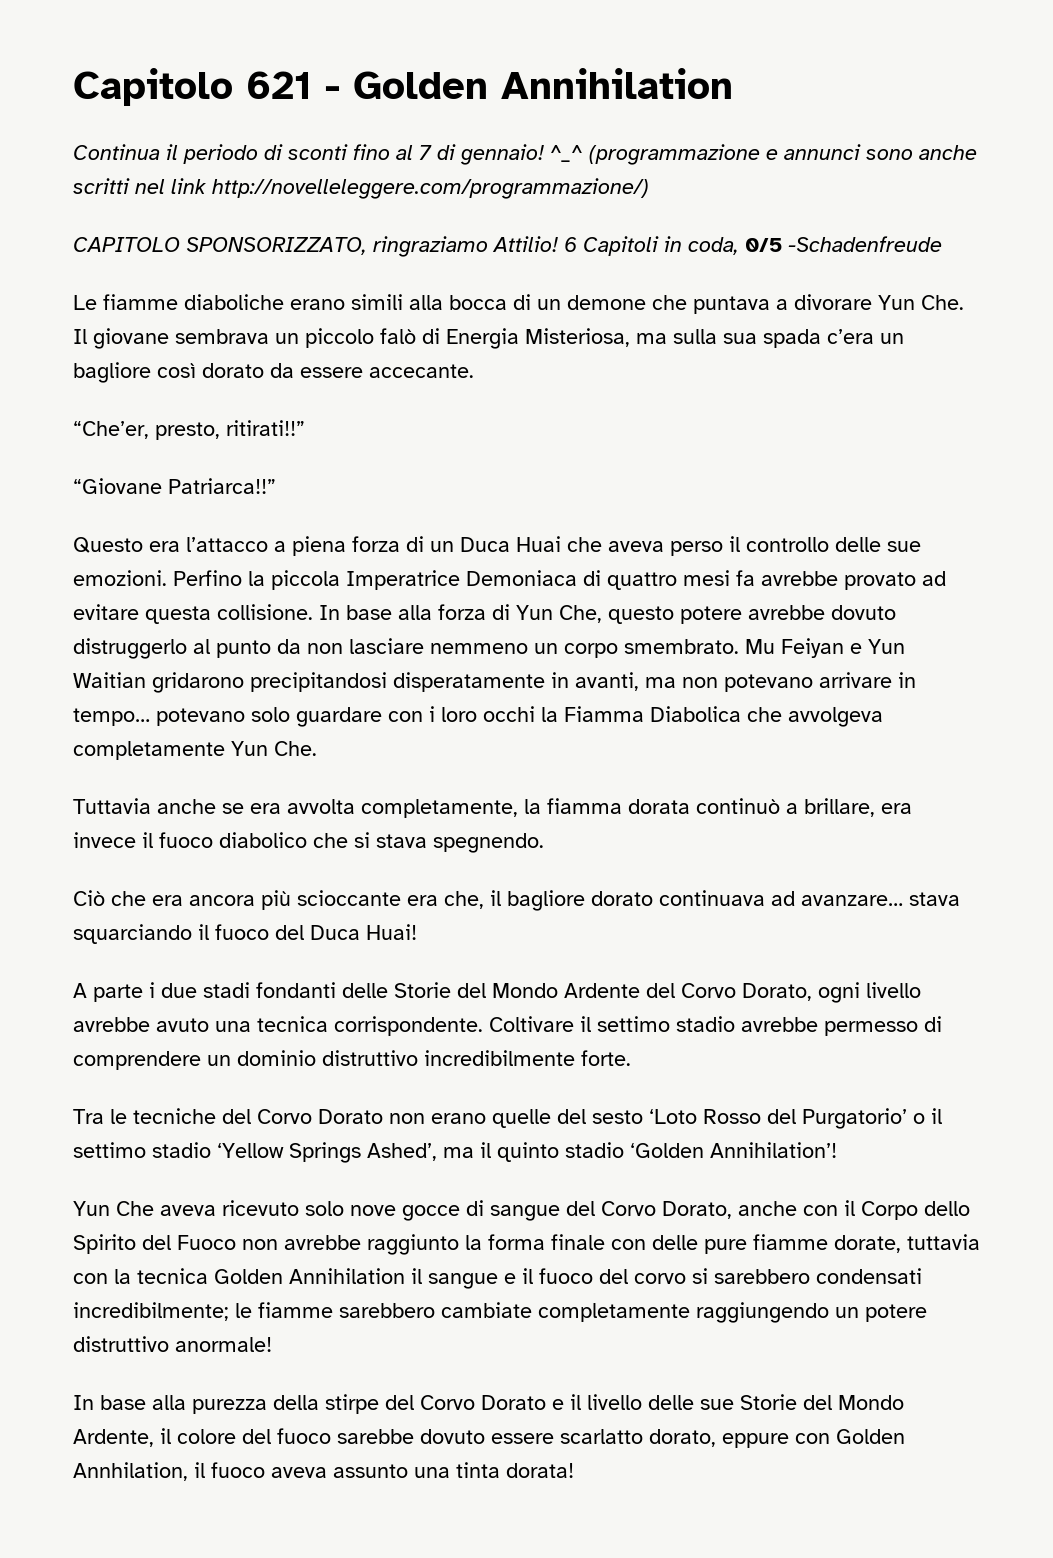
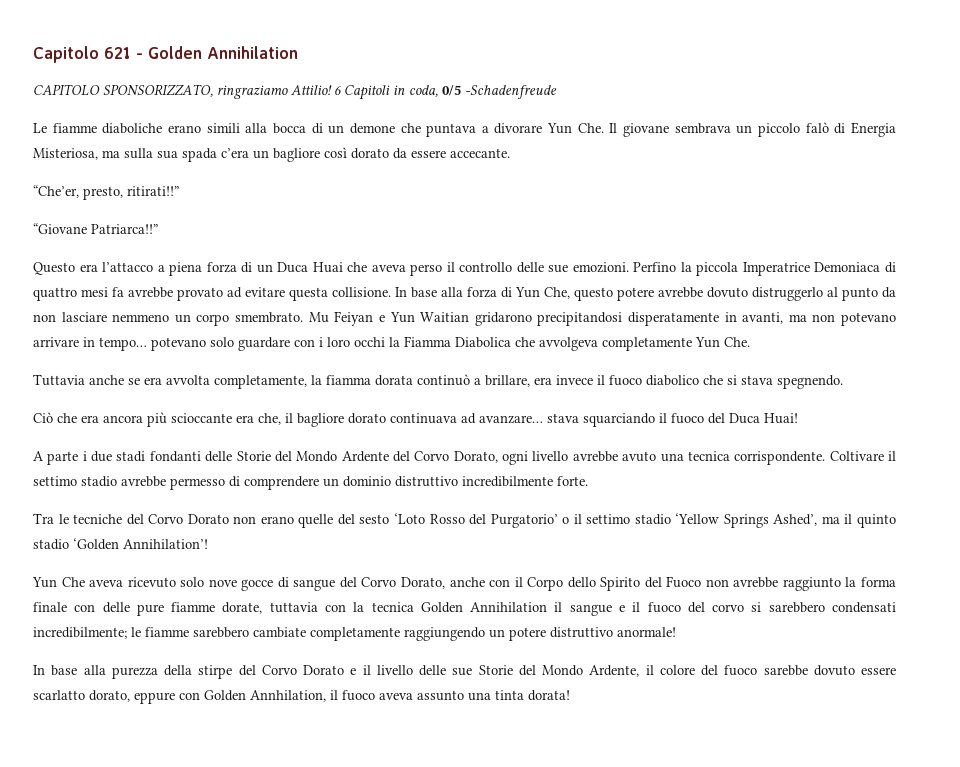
[73,144,977,165] [73,178,649,199] // Continua il periodo di sconti fino al 7 di gennaio! ^_^ (programmazione e annunci sono anche scritti nel link http://novelleleggere.com/programmazione/) -> (298, 52) none

